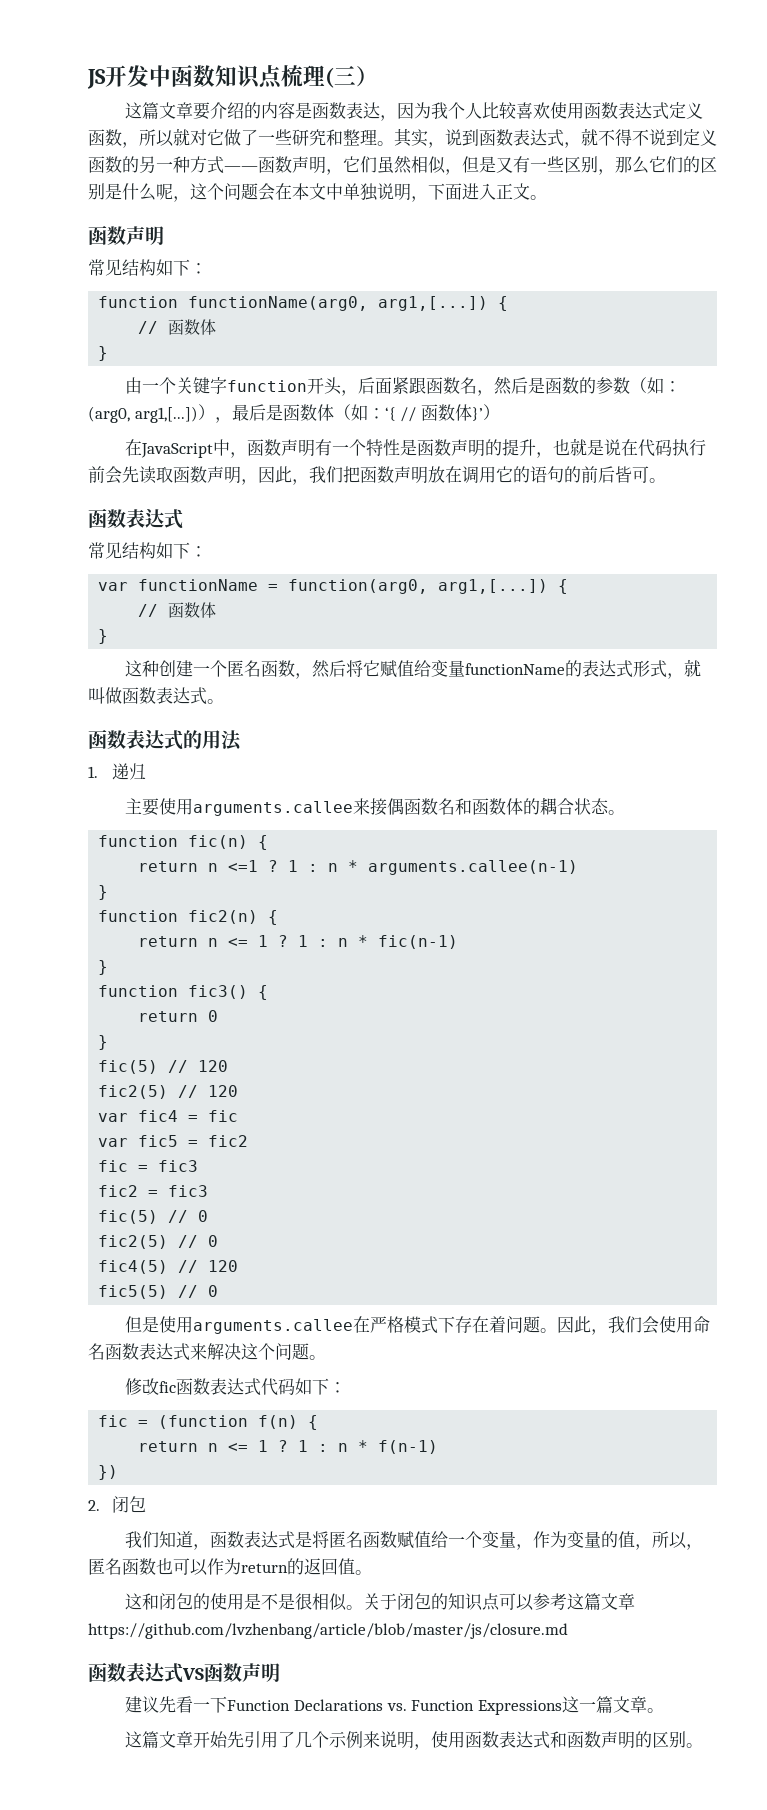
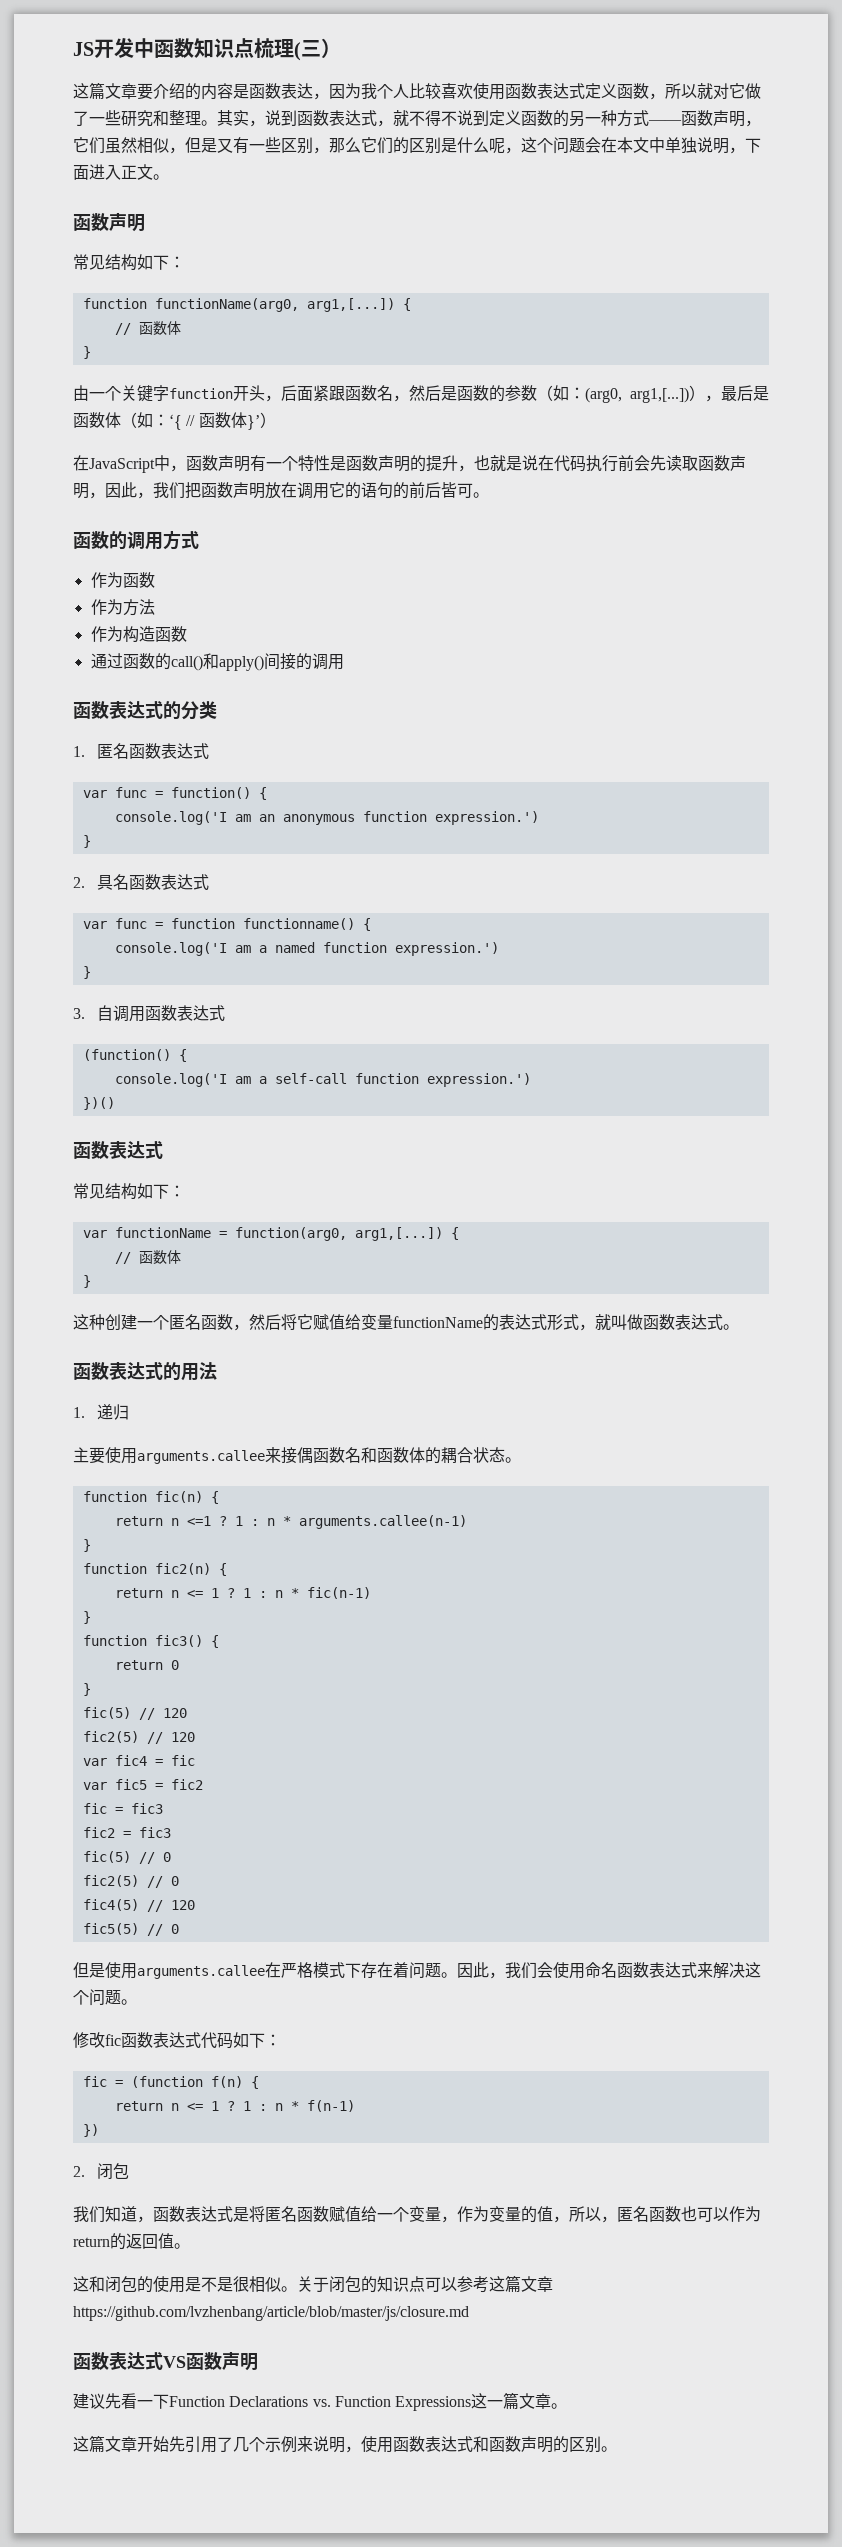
(666, 480) none -> [73,530,199,550] [90,572,155,588] [90,599,155,616] [90,626,187,643] [90,653,344,671] [73,701,217,720] [73,743,209,759] [82,787,267,800] [114,811,539,825] [82,835,91,848] [73,874,209,890] [82,918,371,931] [114,942,499,956] [82,966,91,979] [73,1005,225,1022] [82,1049,187,1062] [114,1073,531,1087] [82,1097,115,1110] // 函数的调用方式 // 作为函数 // 作为方法 // 作为构造函数 // 通过函数的call()和apply()间接的调用 // 函数表达式的分类 // 1.匿名函数表达式 // var func = function() { // console.log('I am an anonymous function expression.') // } // 2.具名函数表达式 // var func = function functionname() { // console.log('I am a named function expression.') // } // 3.自调用函数表达式 // (function() { // console.log('I am a self-call function expression.') // })()

